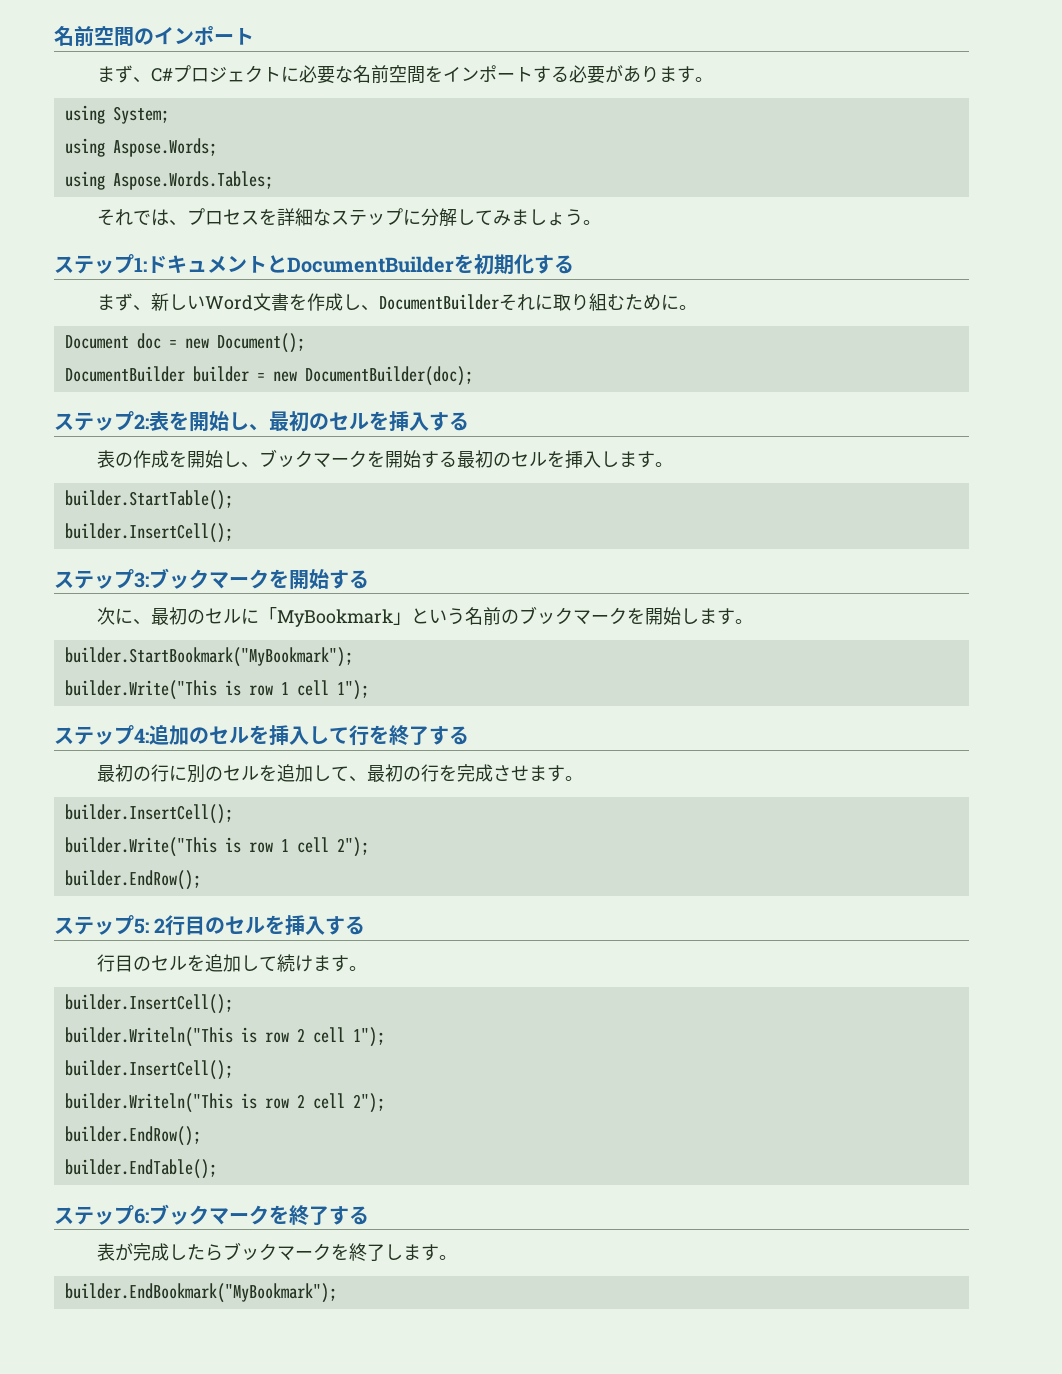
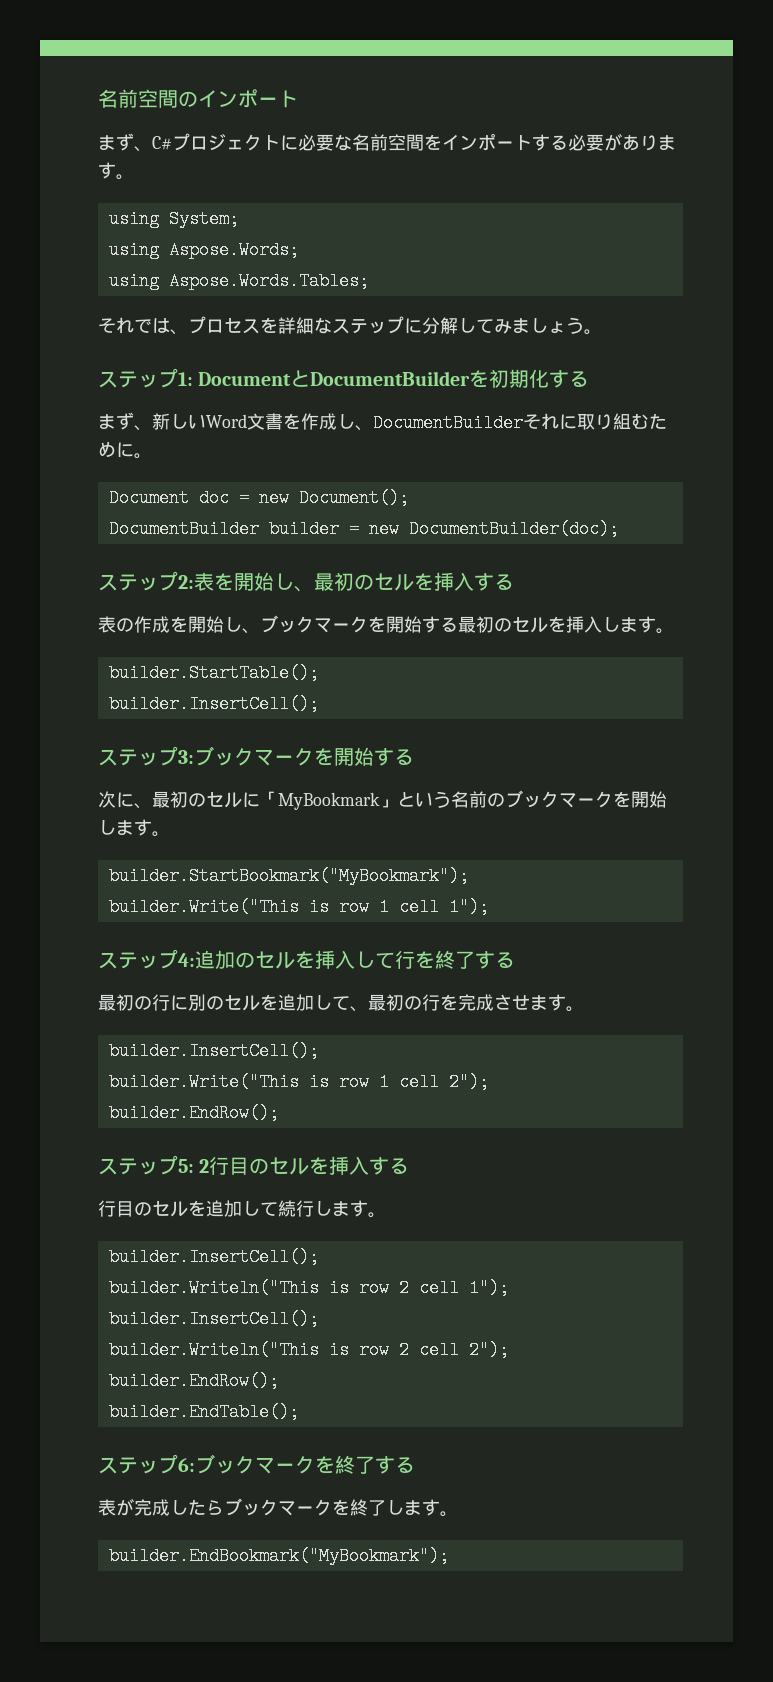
[147,255,267,273] ドキュメント -> [198,372,292,386] Document
[294,955,313,972] け -> [296,1200,332,1217] 行し

